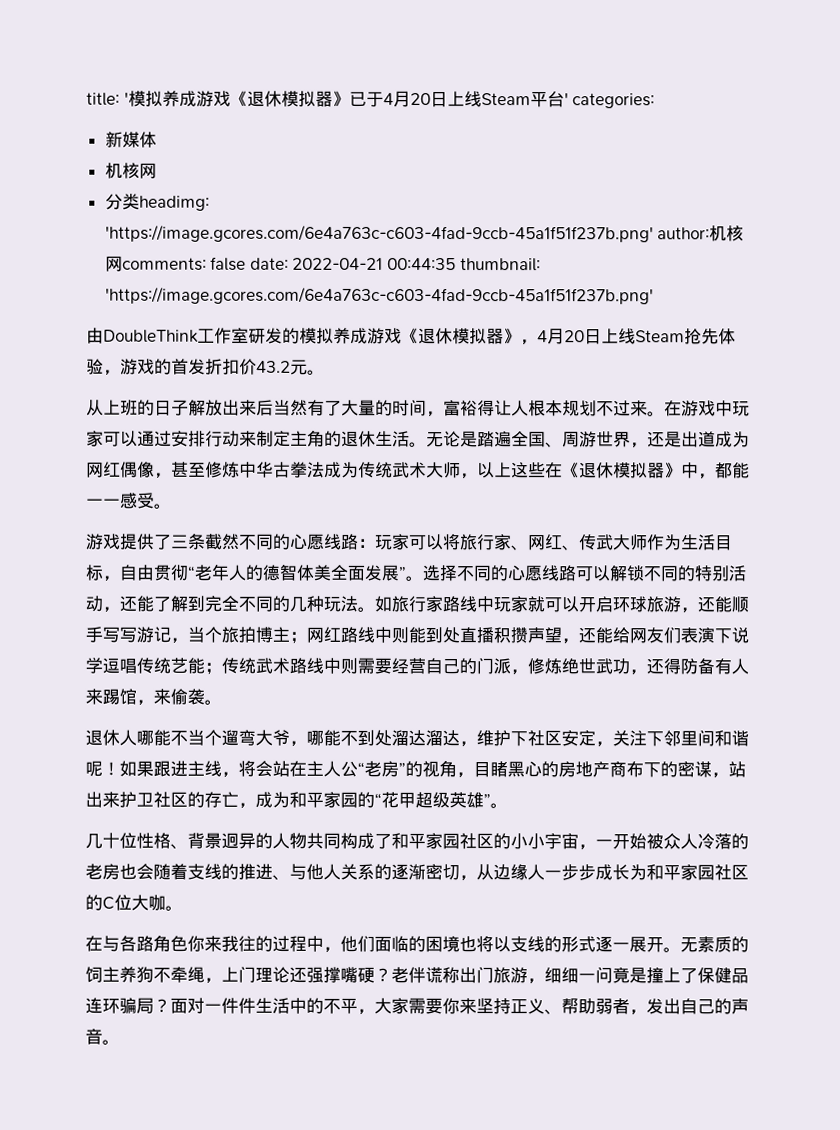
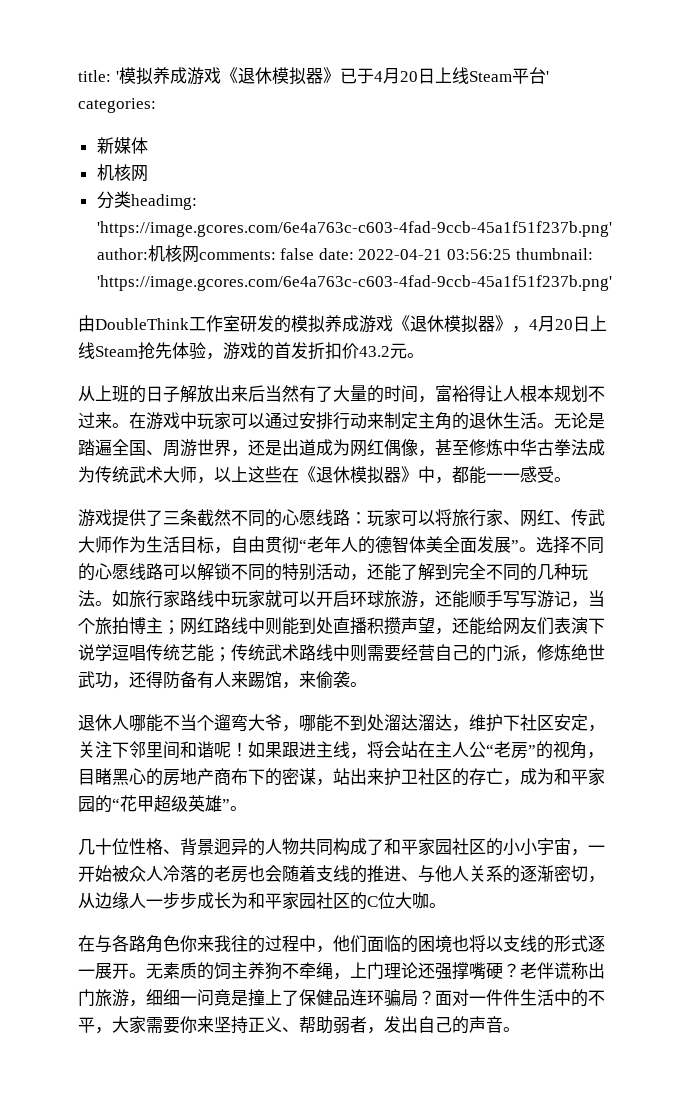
[387,257,457,271] 00:44:35 -> [447,249,512,260] 03:56:25

